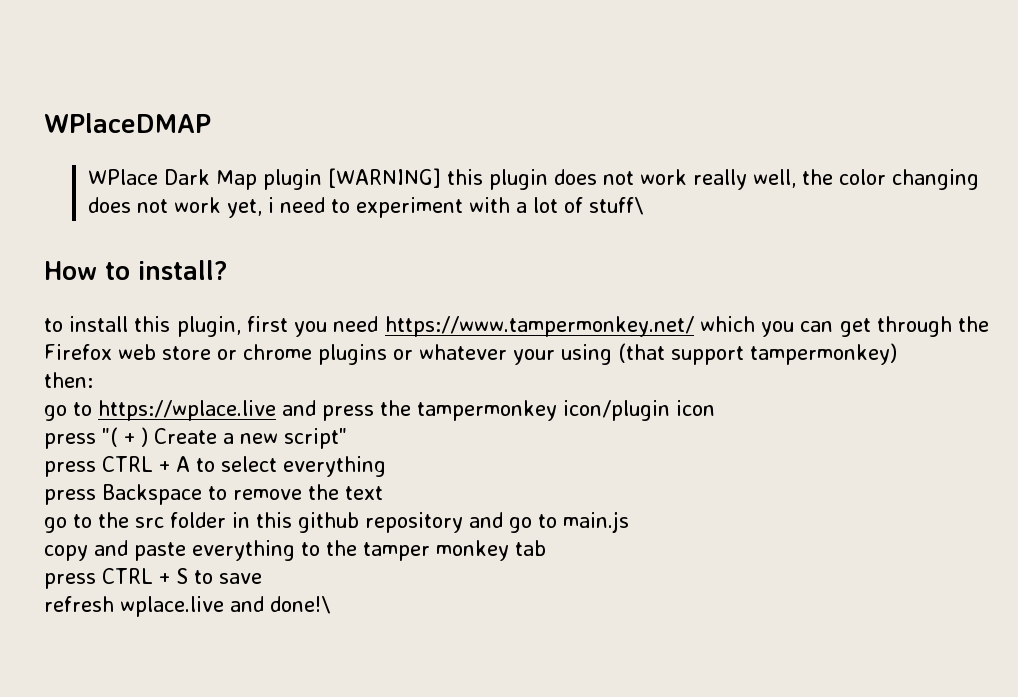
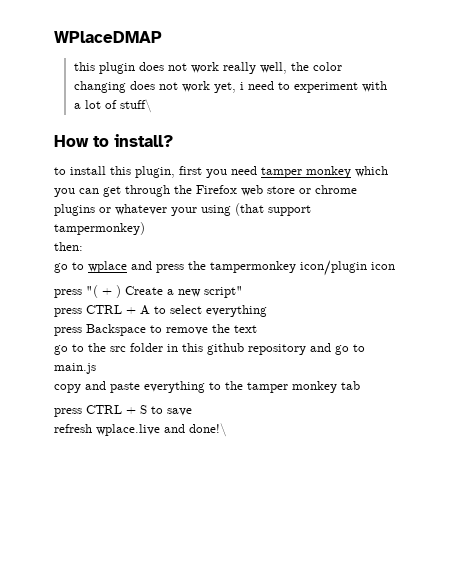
[87,168,441,190] WPlace Dark Map plugin [WARNING] -> (162, 37) none
[384,316,694,337] https://www.tampermonkey.net/ -> [261,166,351,178] tamper monkey
[98,400,276,421] https://wplace.live -> [88,261,127,273] wplace

